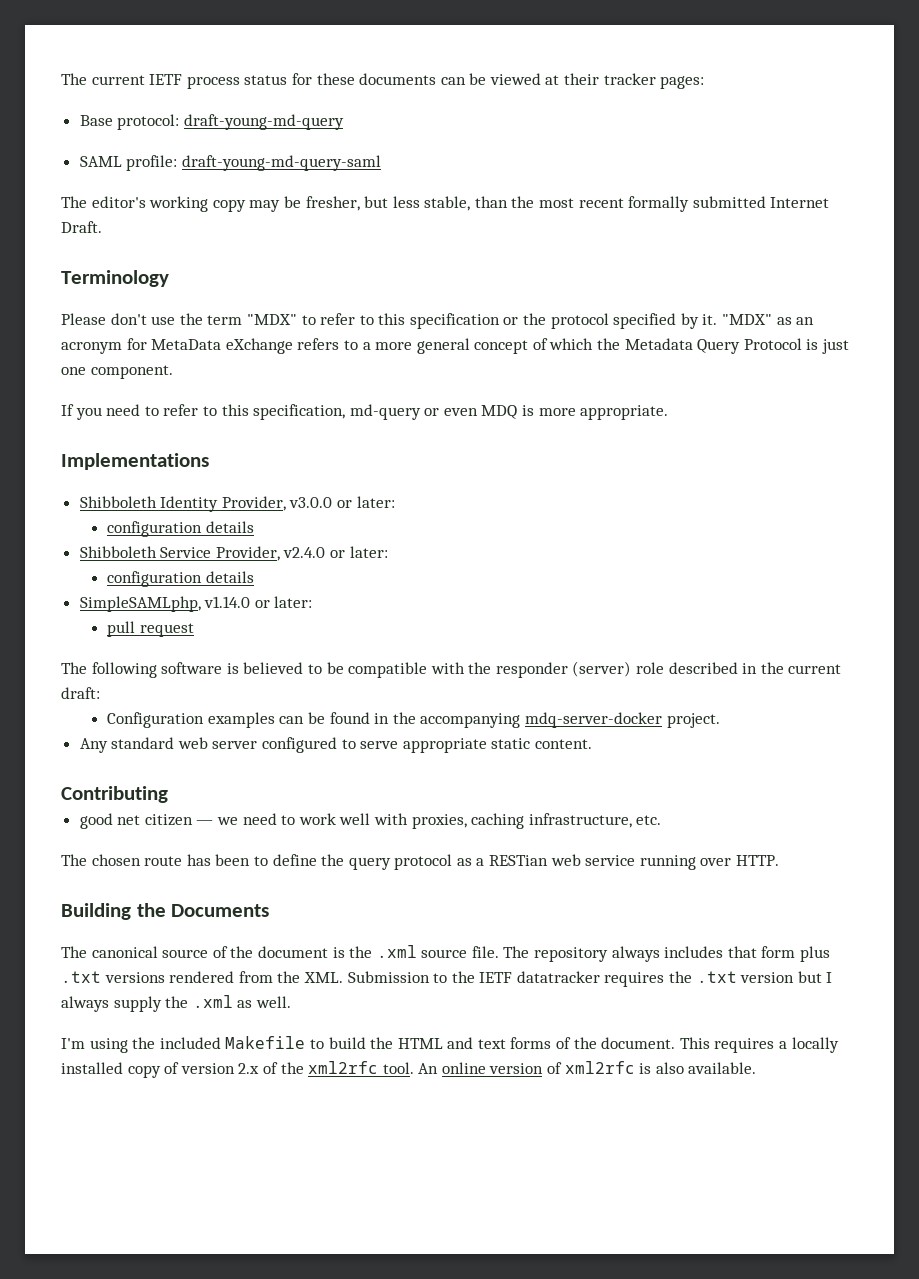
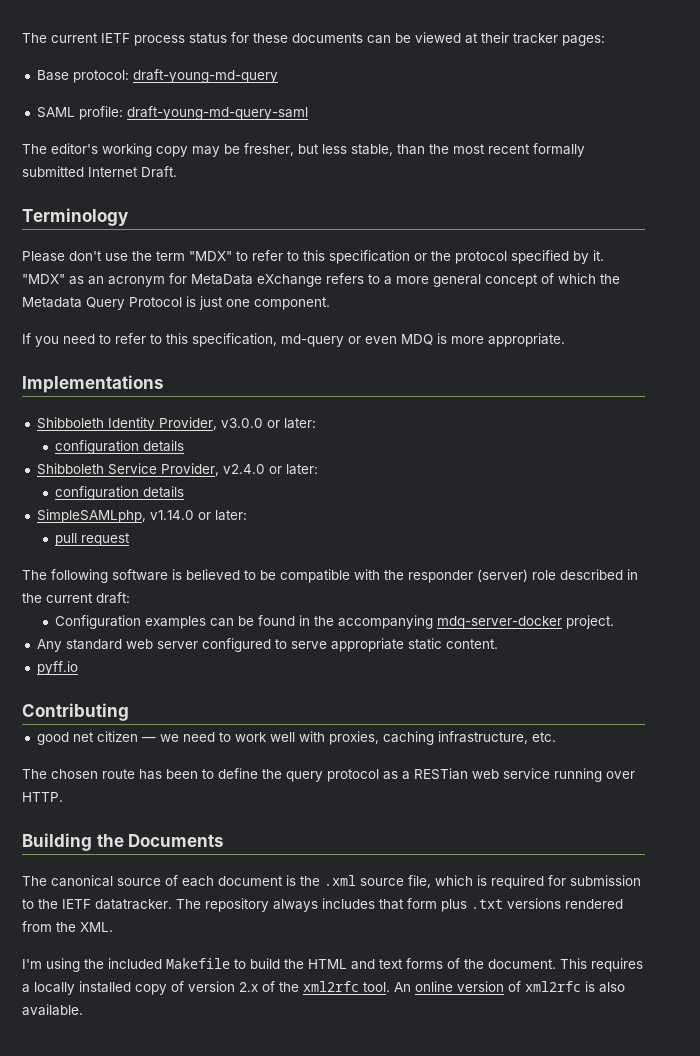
(593, 744) none -> [36,661,78,675] // pyff.io
[230,946,254,958] the -> [182,876,214,887] each
[471,946,499,958] file. -> [408,875,641,889] [22,899,172,910] file, which is required for submission to the IETF datatracker.
[347,971,833,987] [61,995,291,1012] Submission to the IETF datatracker requires the .txt version but I always supply the .xml as well. -> (113, 927) none

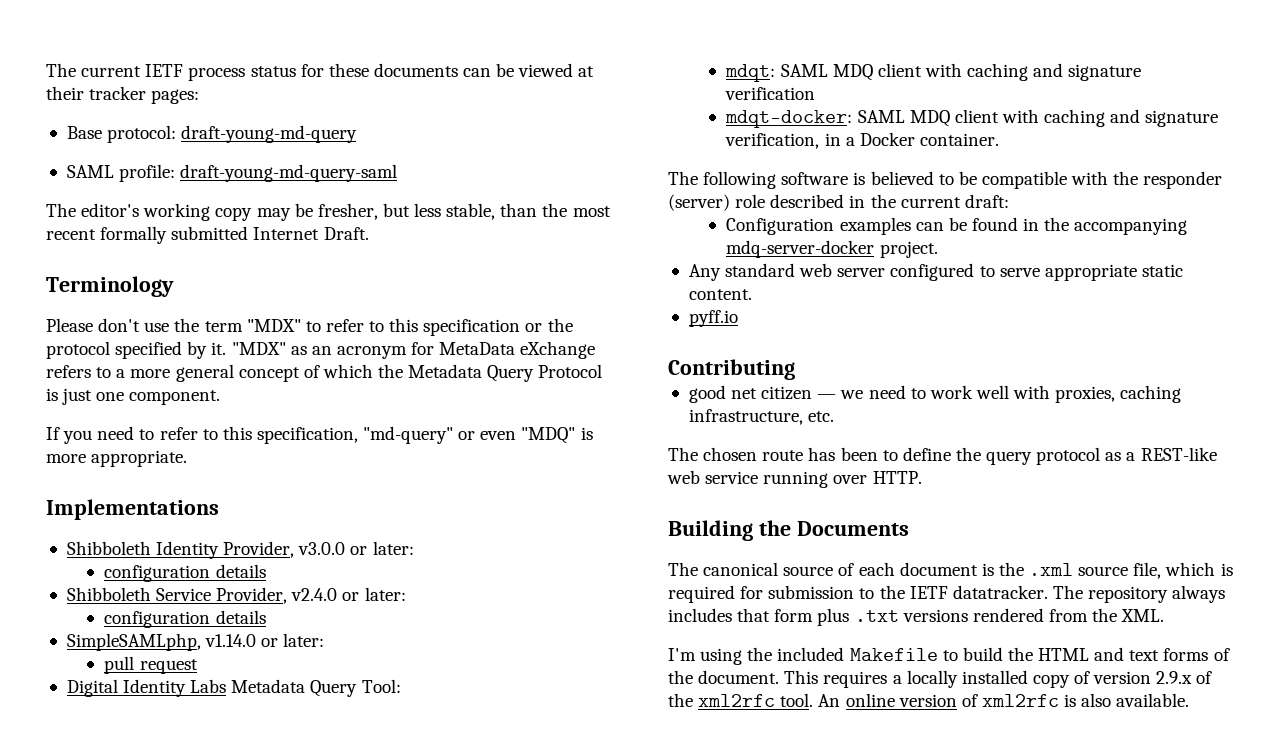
[281,334,344,347] md-query -> [363,426,454,444] "md-query"
[401,334,433,345] MDQ -> [521,427,576,444] "MDQ"
(130, 539) none -> [66,679,401,697] [725,63,1142,82] [725,87,816,100] [725,109,1219,128] [725,132,999,149] // Digital Identity Labs Metadata Query Tool: // mdqt: SAML MDQ client with caching and signature verification // mdqt-docker: SAML MDQ client with caching and signature verification, in a Docker container.
[414,768,468,780] RESTian -> [1140,447,1217,461] REST-like
[239,982,258,992] 2.x -> [1156,671,1193,684] 2.9.x

